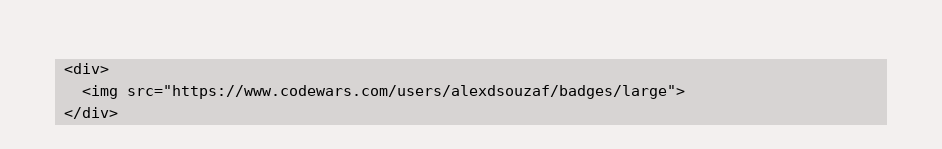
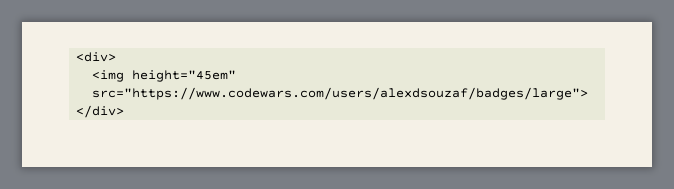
(118, 92) none -> [131,70,236,82] height="45em"

